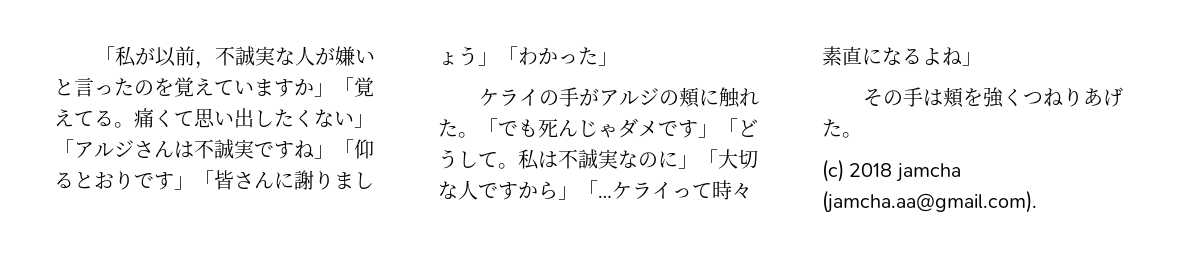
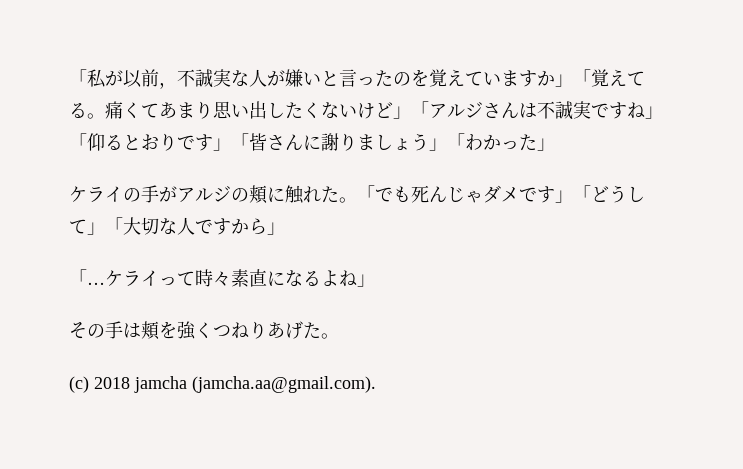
(194, 118) none -> [159,101,213,119] あまり
(354, 118) none -> [357,102,393,119] けど
[498,149,678,170] 。私は不誠実なのに -> (87, 226) none
(578, 193) none -> (285, 228) //

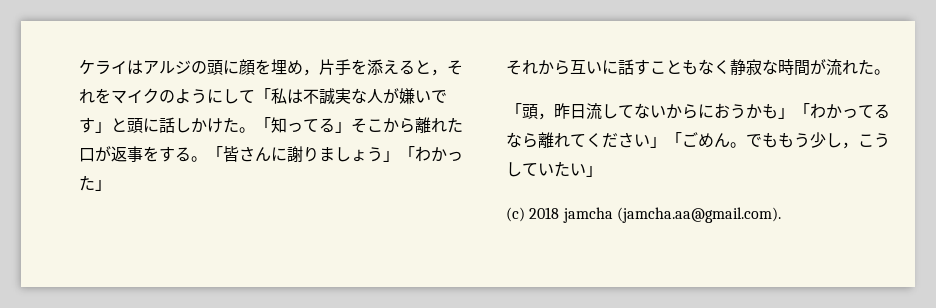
[69,69,645,89] [69,101,663,120] [69,133,231,151] 「私が以前，不誠実な人が嫌いと言ったのを覚えていますか」「覚えてる。痛くてあまり思い出したくないけど」「アルジさんは不誠実ですね」「仰るとおりです」 -> [79,59,463,76] [79,88,447,105] [79,117,463,133] [79,146,207,162] ケライはアルジの頭に顔を埋め，片手を添えると，それをマイクのようにして「私は不誠実な人が嫌いです」と頭に話しかけた。「知ってる」そこから離れた口が返事をする。
[69,185,645,204] [69,217,285,235] [69,269,375,287] [69,321,339,340] ケライの手がアルジの頬に触れた。「でも死んじゃダメです」「どうして」「大切な人ですから」 // 「…ケライって時々素直になるよね」 // その手は頬を強くつねりあげた。 -> [506,59,890,76] [506,103,890,120] [506,132,890,149] [506,161,602,177] それから互いに話すこともなく静寂な時間が流れた。 // 「頭，昨日流してないからにおうかも」「わかってるなら離れてください」「ごめん。でももう少し，こうしていたい」

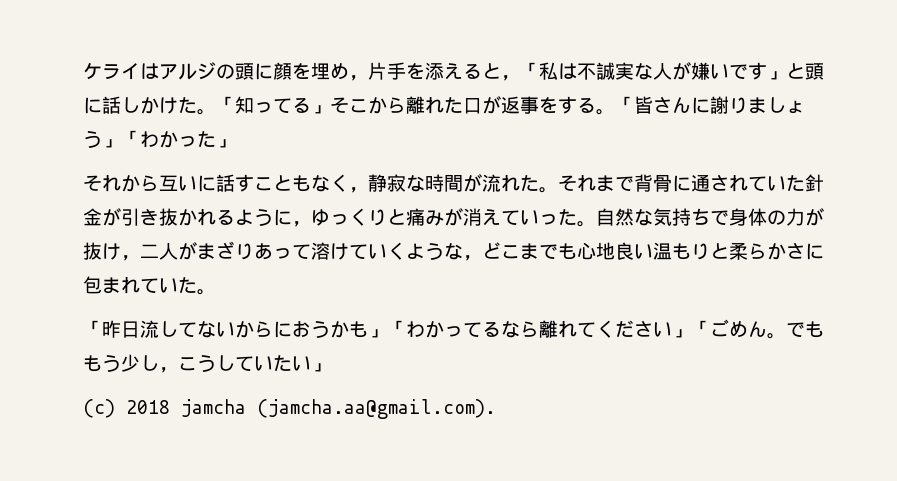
[447,60,463,75] [79,88,255,104] それをマイクのようにして -> (520, 78) none
(730, 67) none -> [349,187,368,193] ，
[506,103,554,120] // 「頭， -> [558,174,824,192] [83,208,824,227] [83,241,824,261] [83,276,216,295] [83,320,102,336] それまで背骨に通されていた針金が引き抜かれるように，ゆっくりと痛みが消えていった。自然な気持ちで身体の力が抜け，二人がまざりあって溶けていくような，どこまでも心地良い温もりと柔らかさに包まれていた。 // 「

